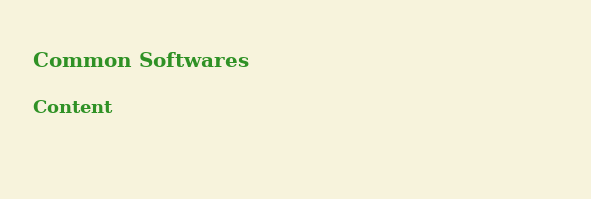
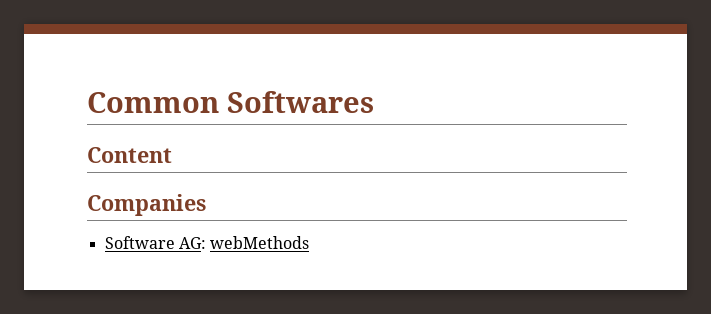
(113, 106) none -> [87,194,206,216] [104,236,310,249] // Companies // Software AG: webMethods

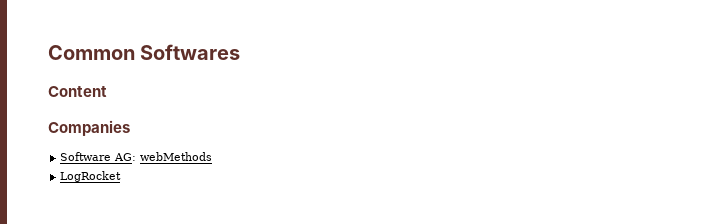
(310, 242) none -> [60,171,122,182] // LogRocket

